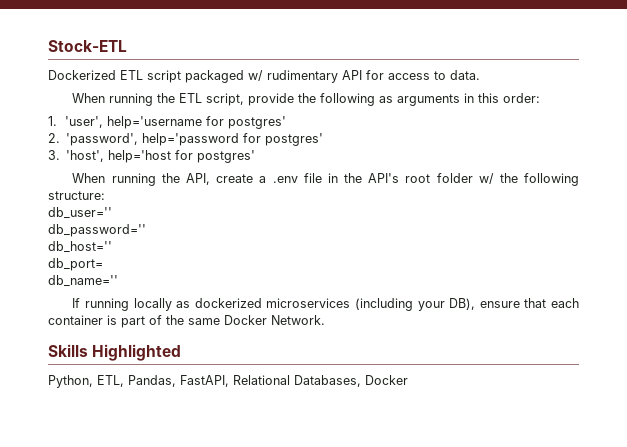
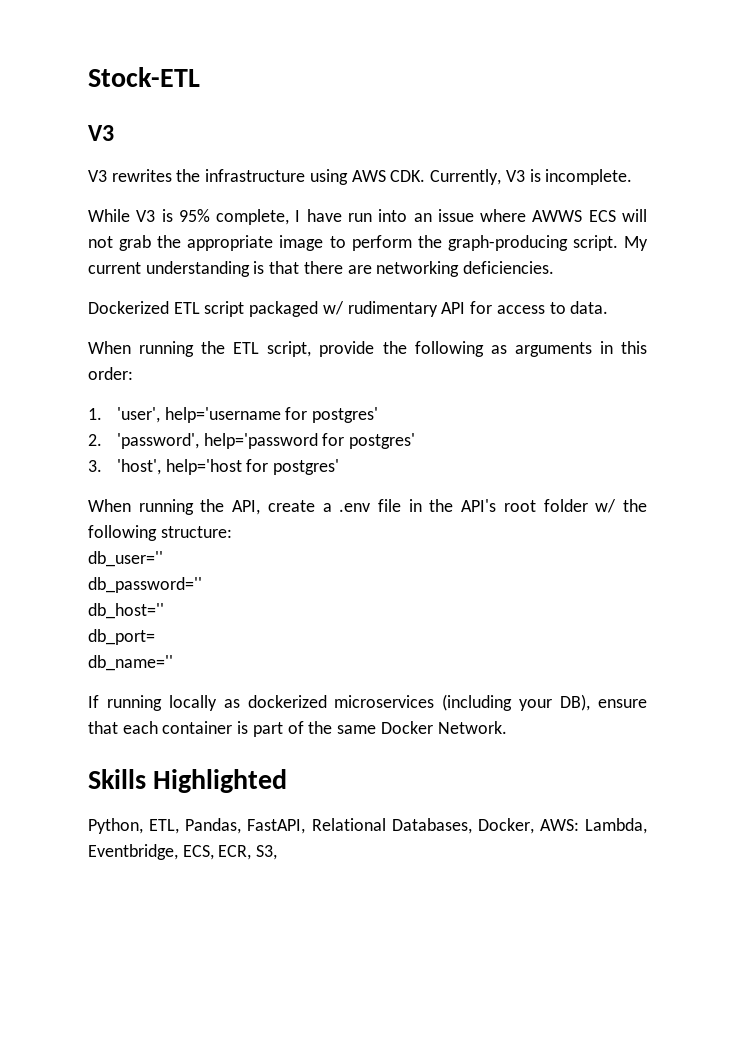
(127, 46) none -> [88,125,114,141] [88,169,633,185] [88,209,647,225] [88,235,649,251] [88,261,555,277] // V3 // V3 rewrites the infrastructure using AWS CDK. Currently, V3 is incomplete. // While V3 is 95% complete, I have run into an issue where AWWS ECS will not grab the appropriate image to perform the graph-producing script. My current understanding is that there are networking deficiencies.
[365,375,408,385] Docker -> [477,818,647,834] [88,844,278,860] Docker, AWS: Lambda, Eventbridge, ECS, ECR, S3,

